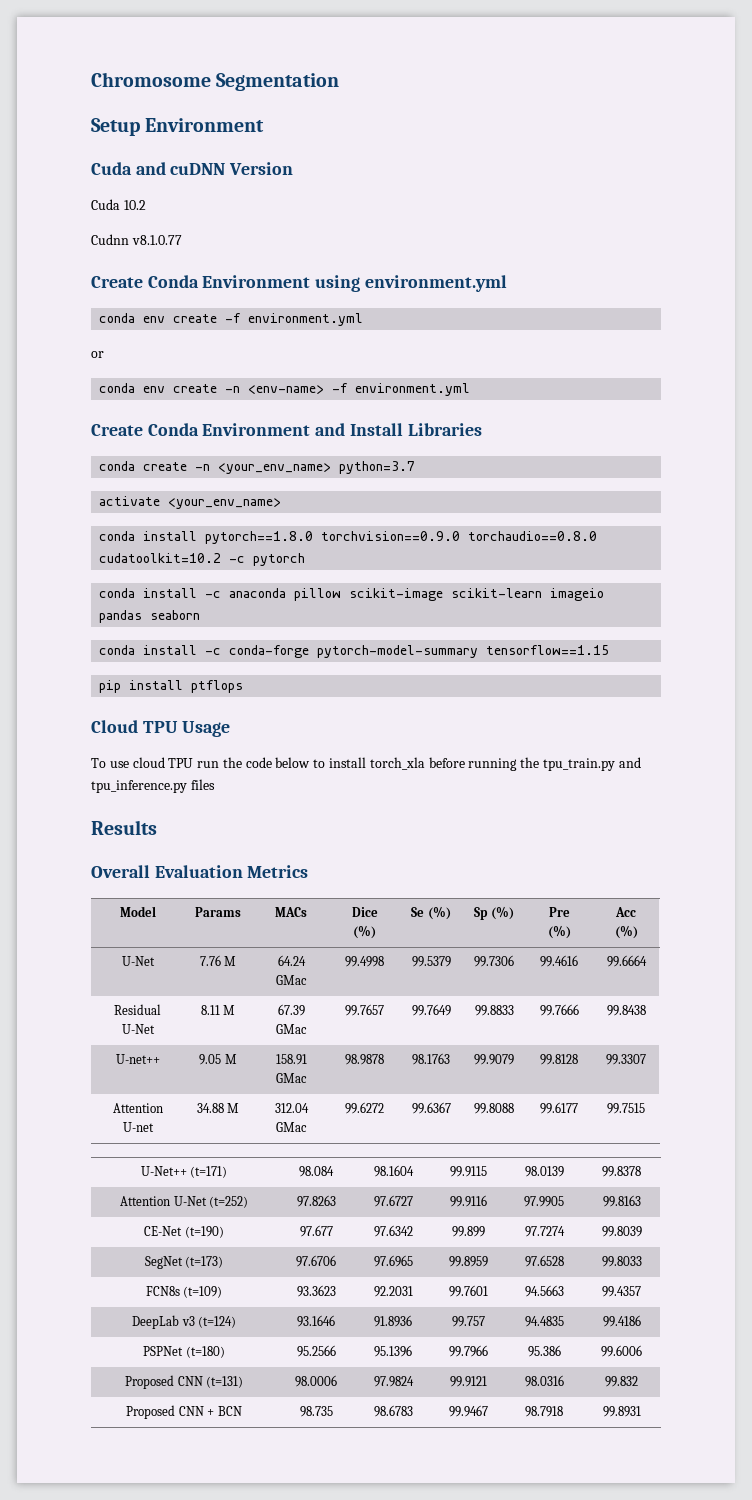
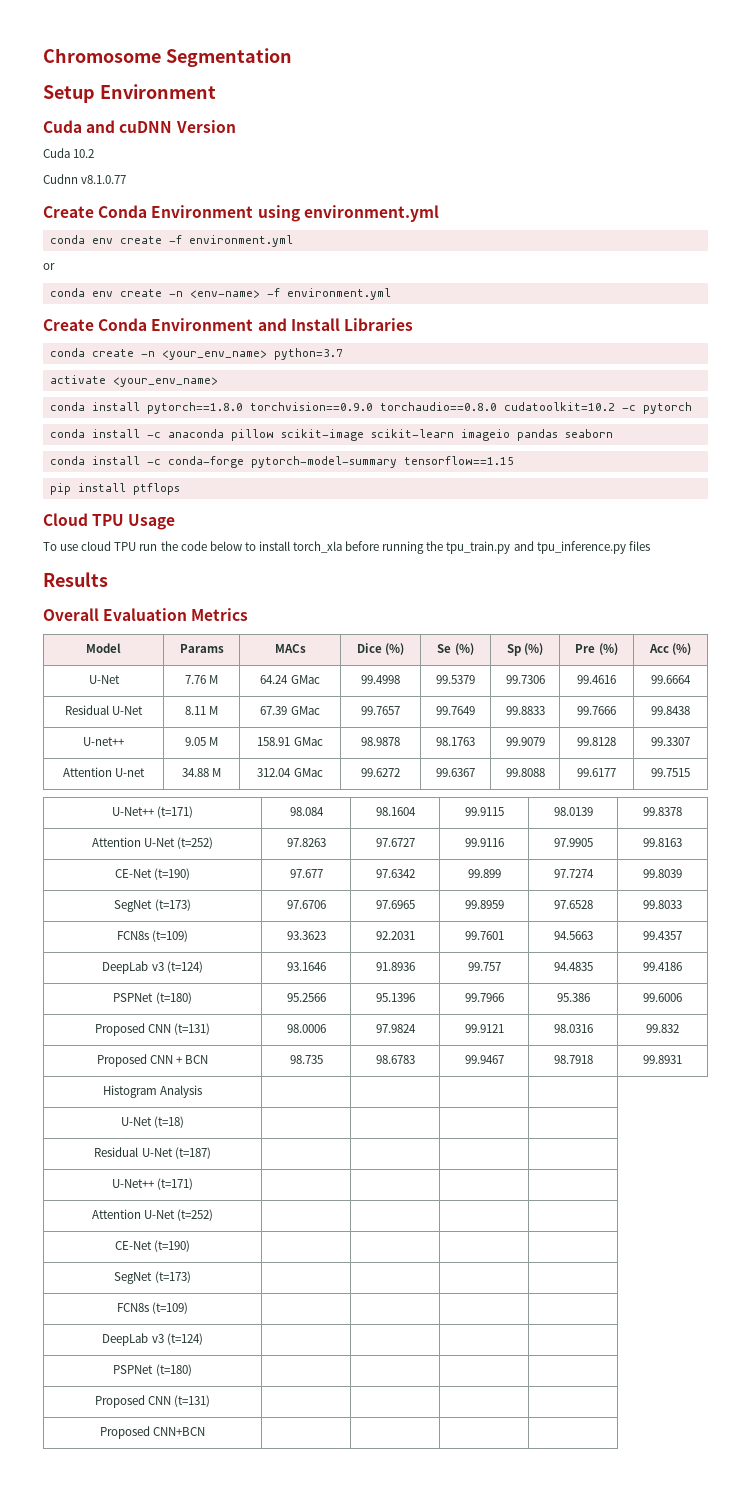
(641, 1411) none -> [102,1085,203,1098] [120,1116,185,1128] [94,1147,211,1159] [111,1178,194,1190] [91,1209,214,1221] [114,1240,191,1252] [114,1271,191,1284] [116,1302,189,1314] [102,1333,203,1346] [113,1364,192,1376] [94,1395,211,1408] [99,1426,206,1439] // Histogram Analysis | | | | // U-Net (t=18) | | | | // Residual U-Net (t=187) | | | | // U-Net++ (t=171) | | | | // Attention U-Net (t=252) | | | | // CE-Net (t=190) | | | | // SegNet (t=173) | | | | // FCN8s (t=109) | | | | // DeepLab v3 (t=124) | | | | // PSPNet (t=180) | | | | // Proposed CNN (t=131) | | | | // Proposed CNN+BCN | | | |

